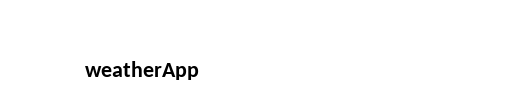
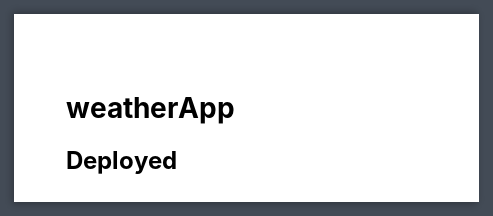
(199, 70) none -> [66,151,177,174] // Deployed

